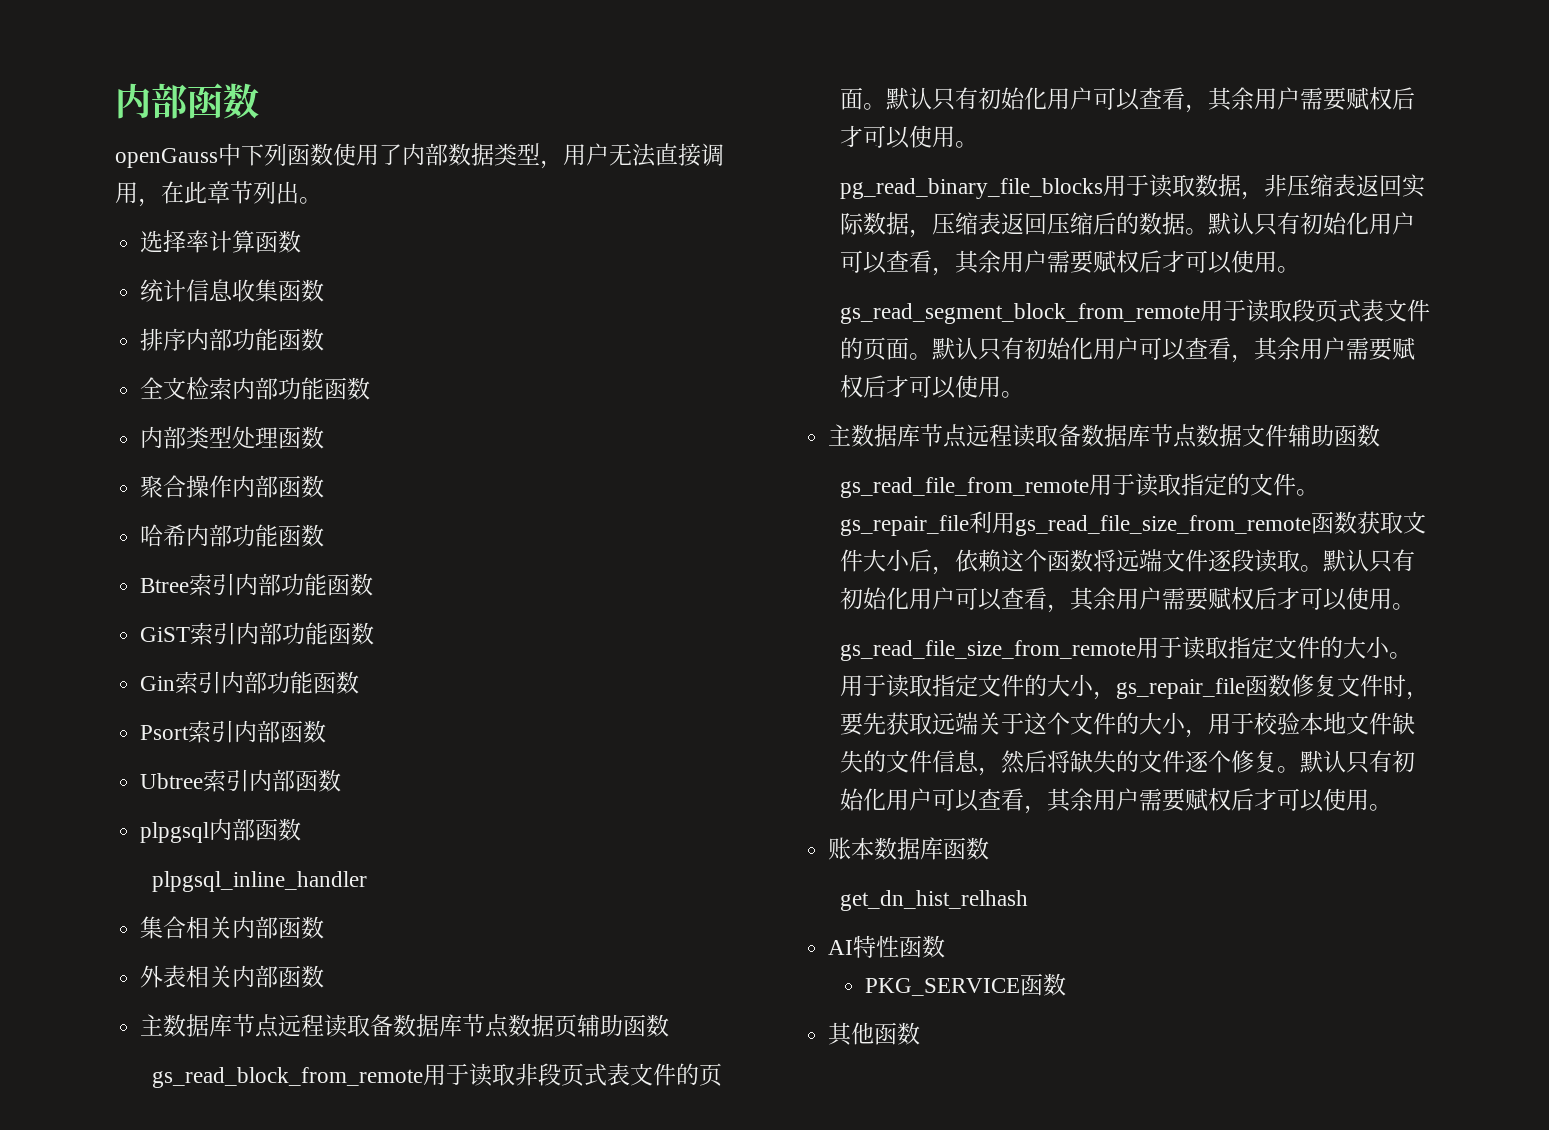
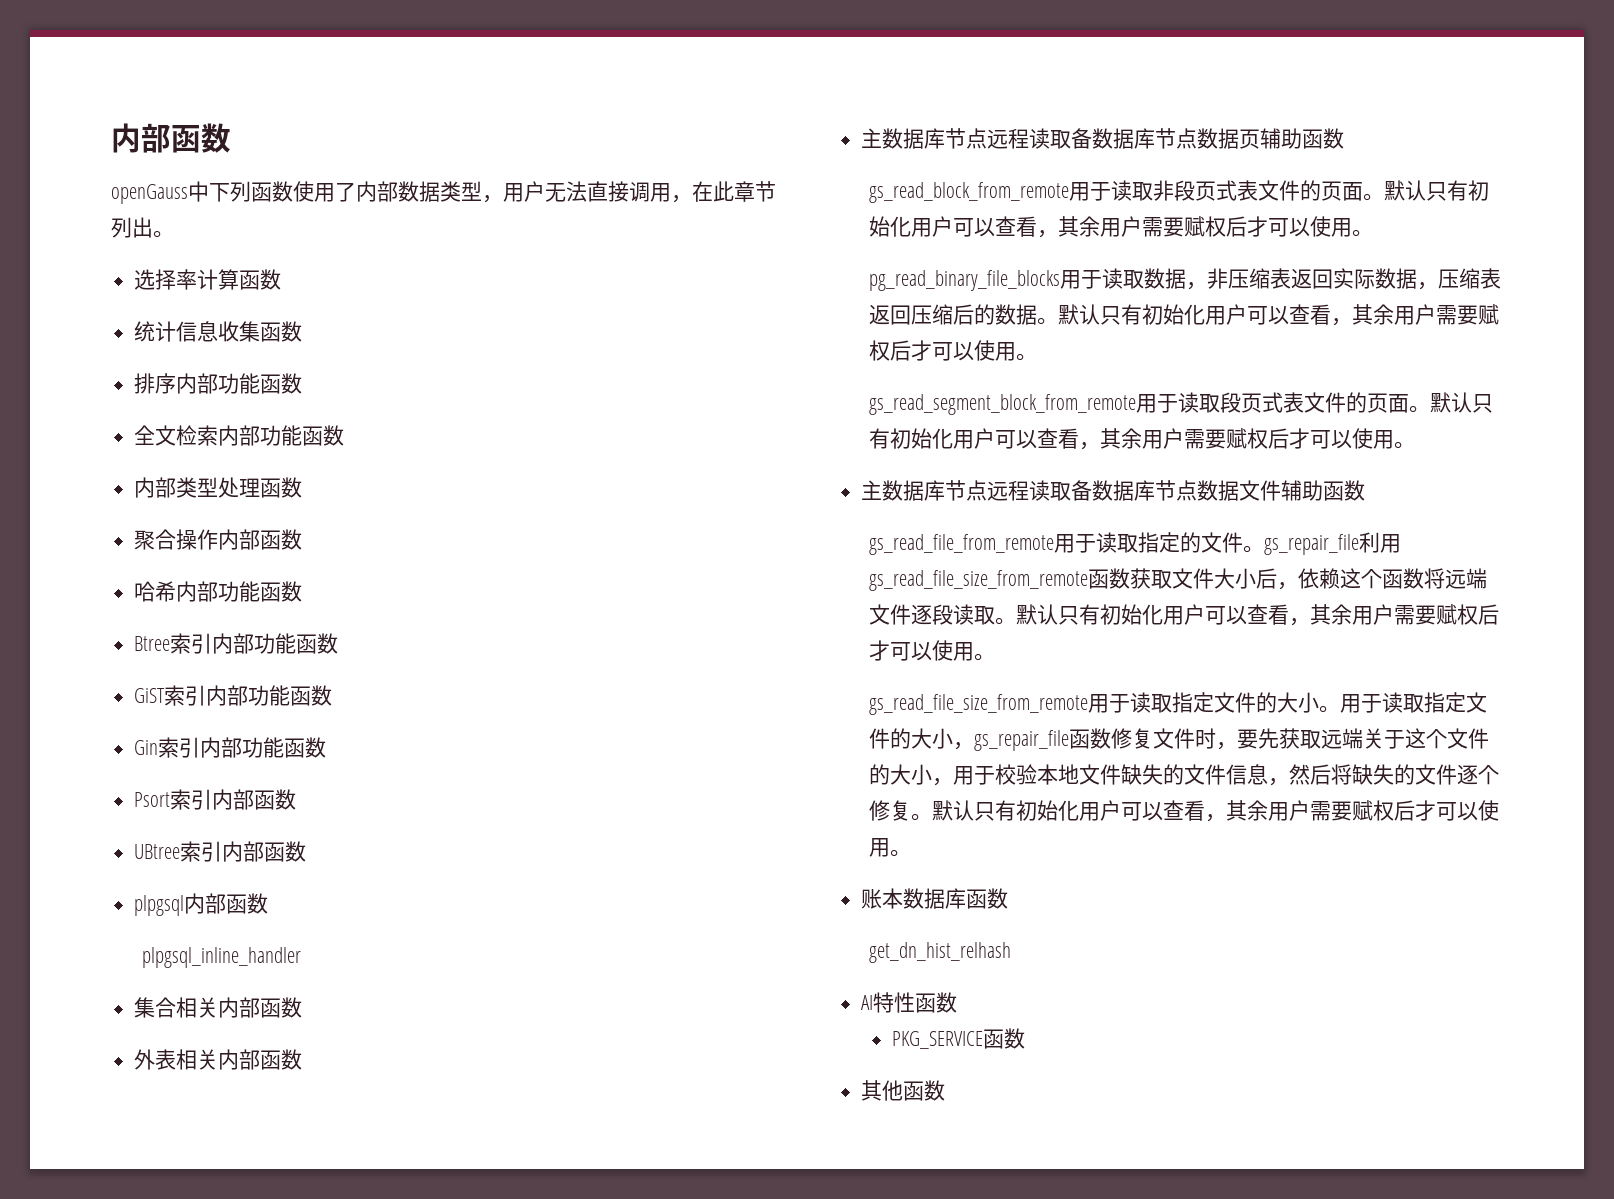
[140,773,204,789] Ubtree -> [134,844,181,859] UBtree

